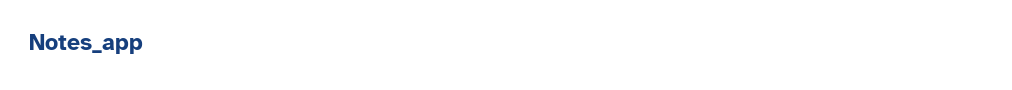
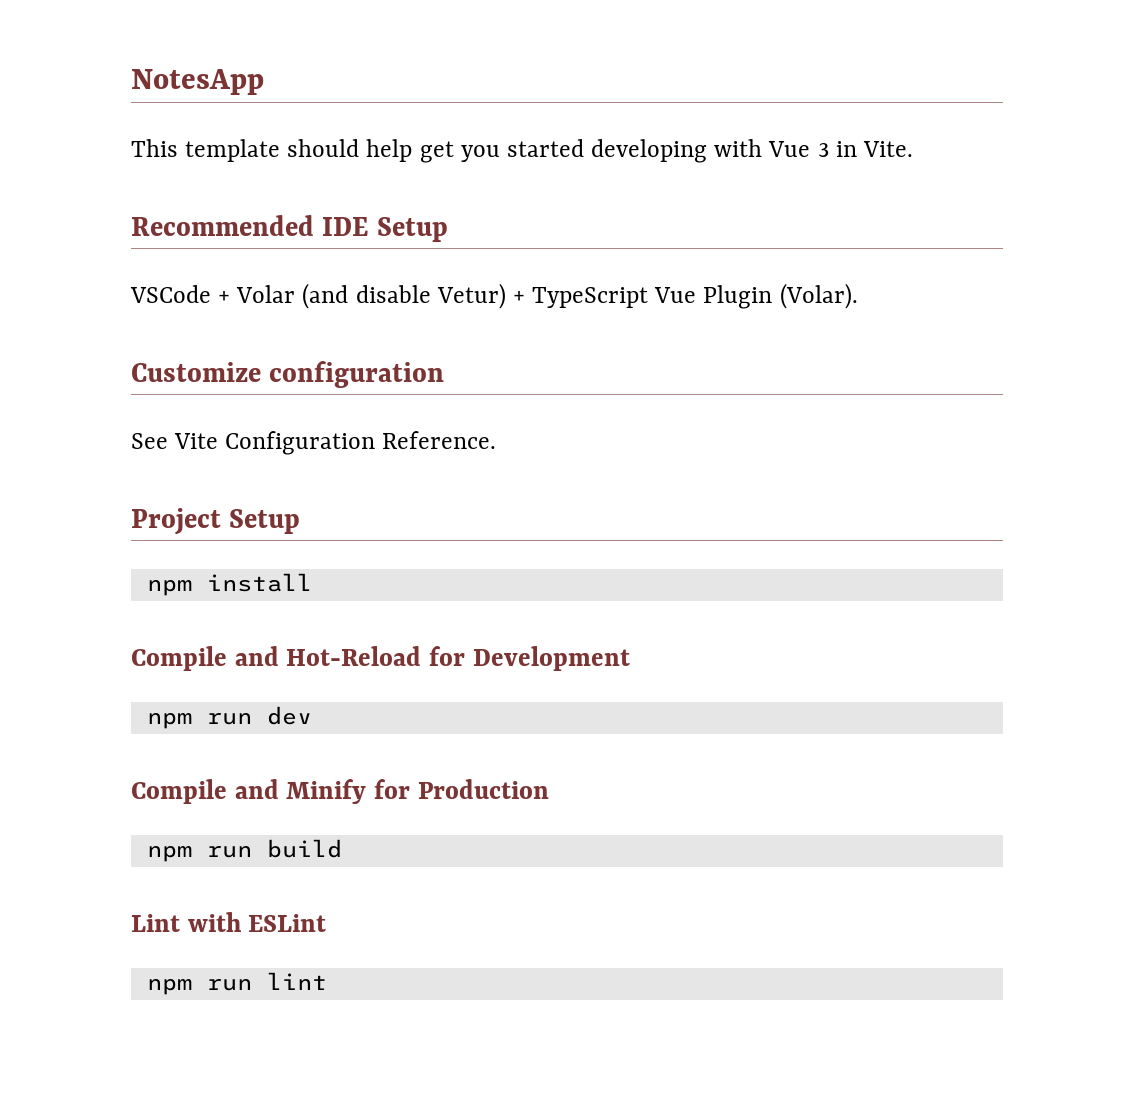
[29,34,143,54] Notes_app -> [131,69,264,95] [131,139,913,163] [131,215,448,242] [130,283,858,309] [131,361,445,388] [131,431,497,455] [131,508,301,535] [146,573,312,596] [131,646,630,671] [146,706,312,729] [131,779,549,804] [146,839,342,862] [131,912,327,932] [146,972,327,995] NotesApp // This template should help get you started developing with Vue 3 in Vite. // Recommended IDE Setup // VSCode + Volar (and disable Vetur) + TypeScript Vue Plugin (Volar). // Customize configuration // See Vite Configuration Reference. // Project Setup // npm install // Compile and Hot-Reload for Development // npm run dev // Compile and Minify for Production // npm run build // Lint with ESLint // npm run lint

